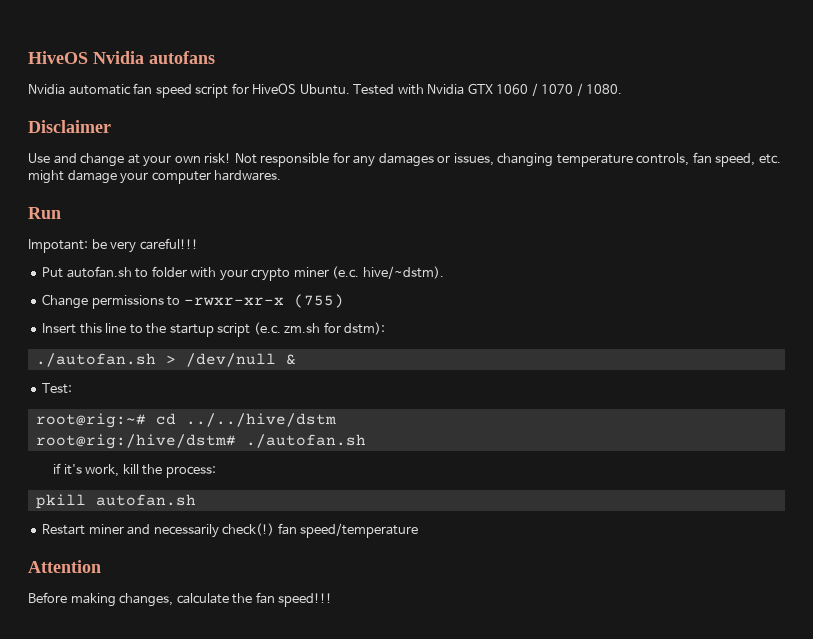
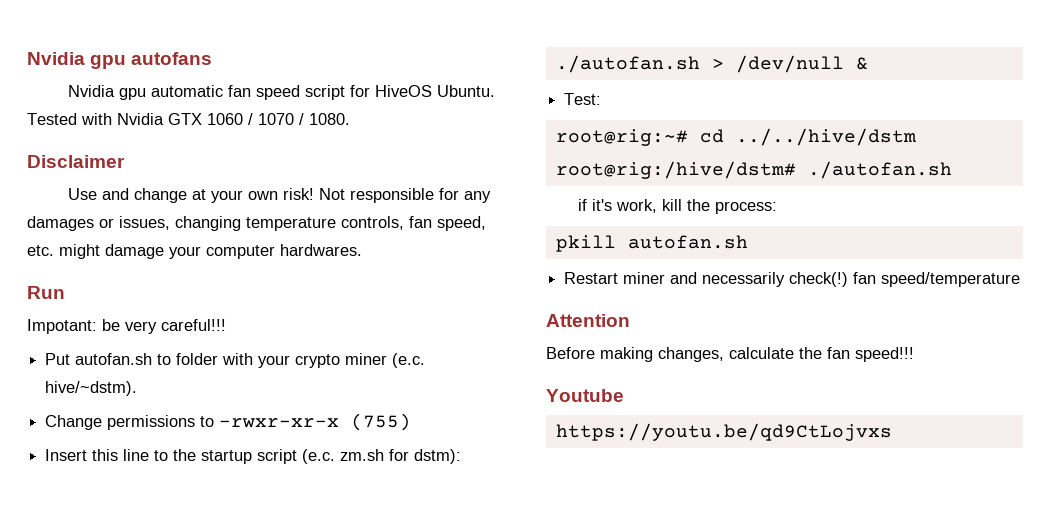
[28,51,144,64] HiveOS Nvidia -> [27,52,127,69] Nvidia gpu
(65, 89) none -> [118,88,146,100] gpu
(333, 600) none -> [546,389,624,402] [555,423,892,441] // Youtube // https://youtu.be/qd9CtLojvxs

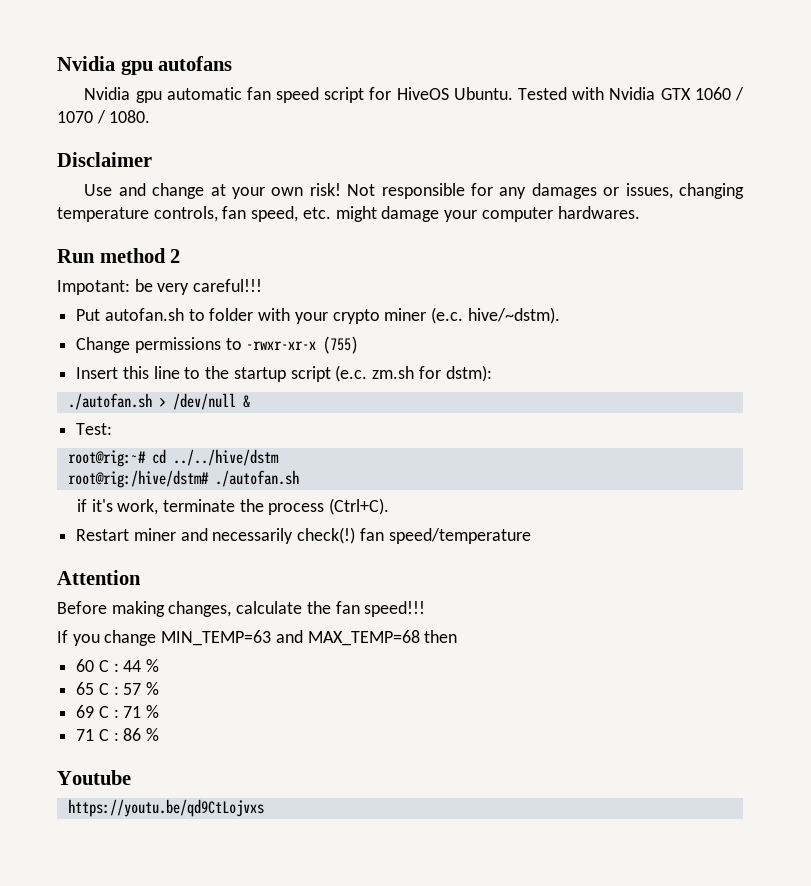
(65, 292) none -> [99,248,181,263] method 2
[661,199,777,214] [555,235,748,252] kill the process: // pkill autofan.sh -> [162,498,390,515] terminate the process (Ctrl+C).
(914, 354) none -> [57,630,458,646] [76,659,160,672] [76,682,160,695] [76,705,160,718] [76,728,160,741] // If you change MIN_TEMP=63 and MAX_TEMP=68 then // 60 C : 44 % // 65 C : 57 % // 69 C : 71 % // 71 C : 86 %

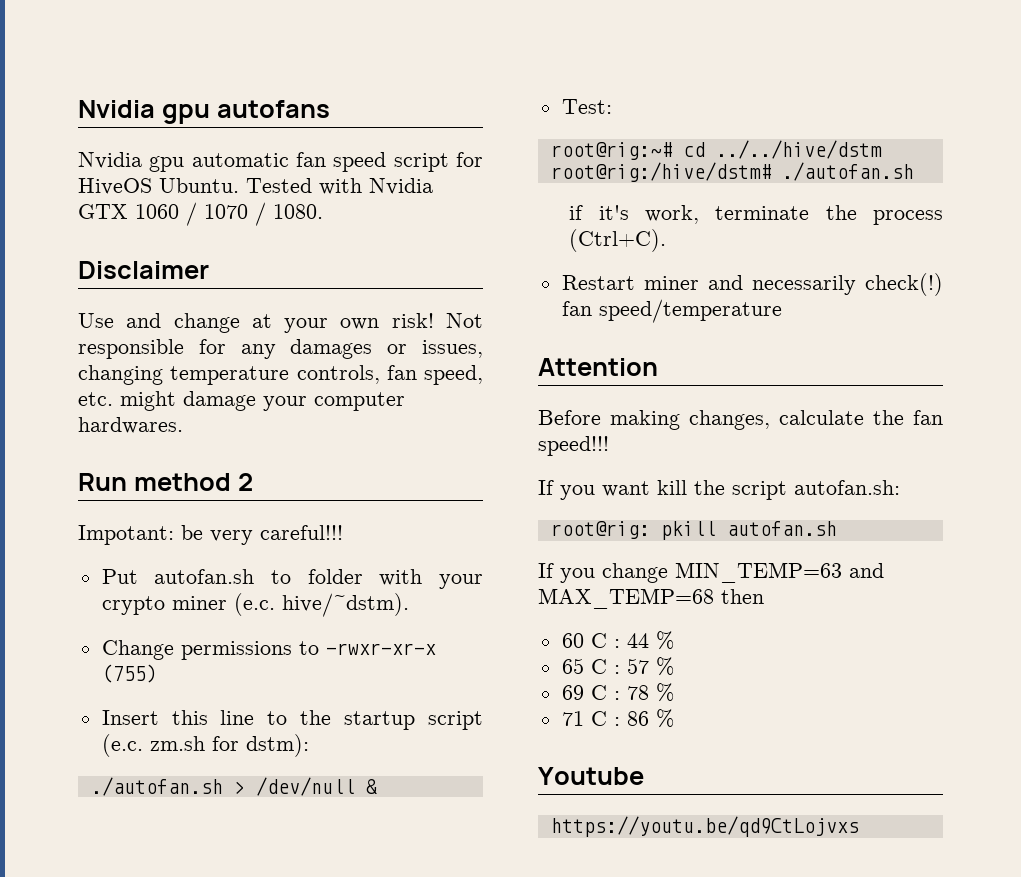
(426, 609) none -> [538,480,900,500] [550,521,837,540] // If you want kill the script autofan.sh: // root@rig: pkill autofan.sh
[123,706,142,718] 71 -> [626,685,649,700] 78

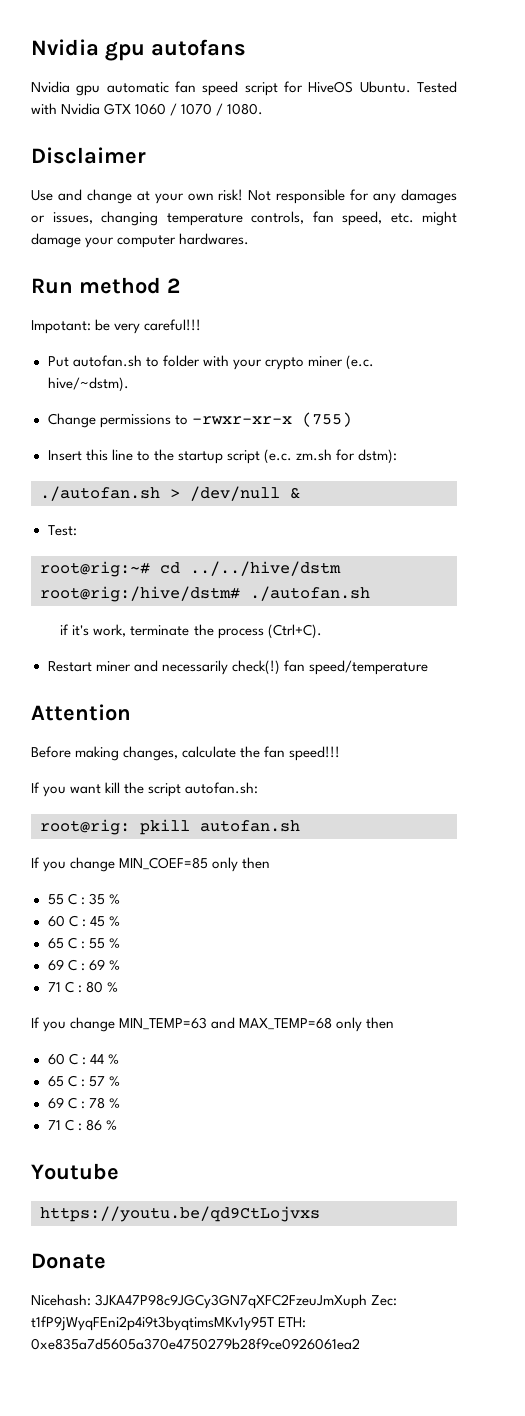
(837, 528) none -> [31,857,271,872] [47,893,120,905] [47,915,120,927] [47,937,120,949] [47,959,120,971] [47,981,118,993] // If you change MIN_COEF=85 only then // 55 C : 35 % // 60 C : 45 % // 65 C : 55 % // 69 C : 69 % // 71 C : 80 %
(714, 598) none -> [336,1017,363,1032] only
(859, 826) none -> [31,1253,106,1269] [31,1294,398,1309] [31,1316,307,1331] [31,1338,360,1350] // Donate // Nicehash: 3JKA47P98c9JGCy3GN7qXFC2FzeuJmXuph Zec: t1fP9jWyqFEni2p4i9t3byqtimsMKv1y95T ETH: 0xe835a7d5605a370e4750279b28f9ce0926061ea2

